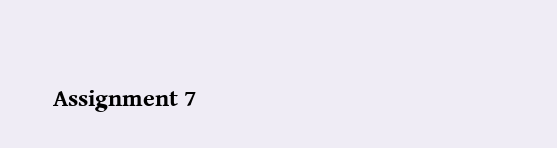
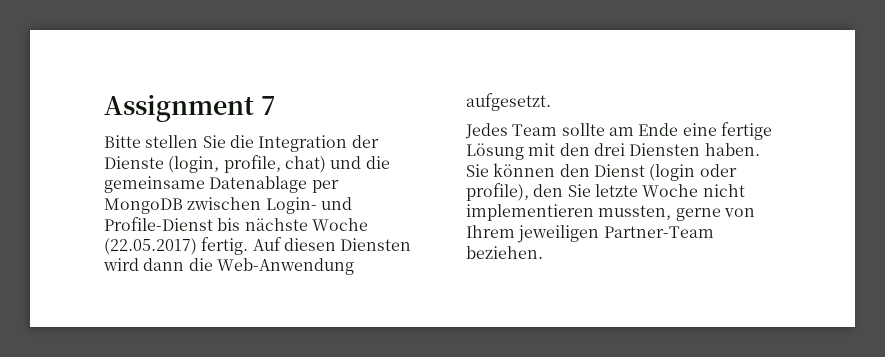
(197, 99) none -> [104,135,379,152] [104,155,390,173] [104,176,339,193] [104,197,352,214] [104,217,368,231] [104,237,412,255] [103,258,354,275] [466,93,551,111] [465,122,772,140] [466,143,760,160] [466,163,737,181] [466,183,745,201] [466,204,755,221] [466,225,714,243] [466,246,543,259] // Bitte stellen Sie die Integration der Dienste (login, profile, chat) und die gemeinsame Datenablage per MongoDB zwischen Login- und Profile-Dienst bis nächste Woche (22.05.2017) fertig. Auf diesen Diensten wird dann die Web-Anwendung aufgesetzt. // Jedes Team sollte am Ende eine fertige Lösung mit den drei Diensten haben. Sie können den Dienst (login oder profile), den Sie letzte Woche nicht implementieren mussten, gerne von Ihrem jeweiligen Partner-Team beziehen.

